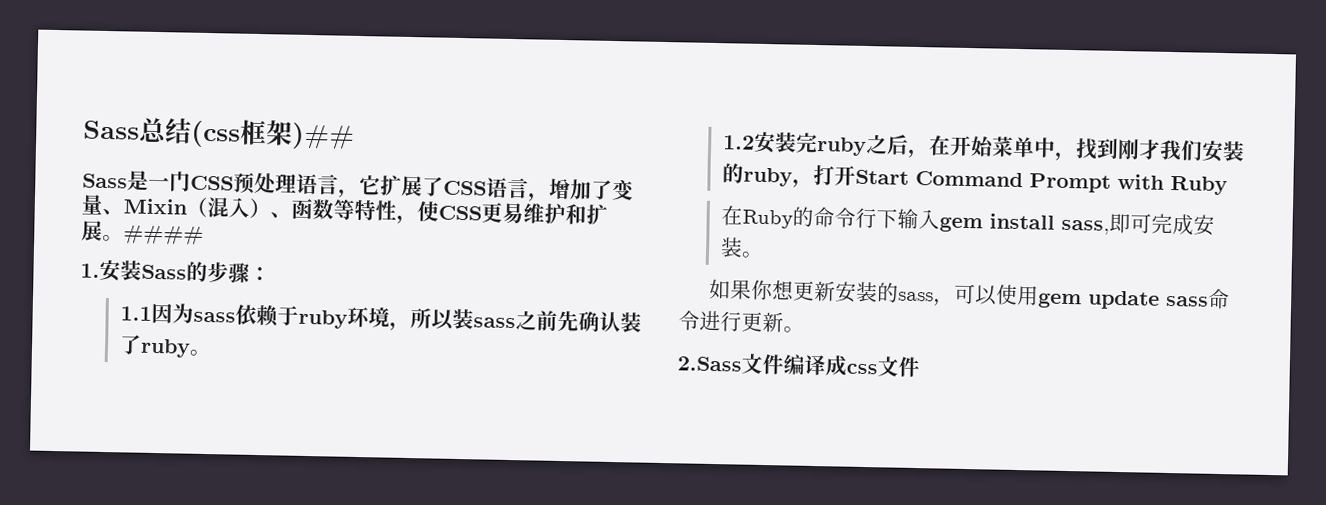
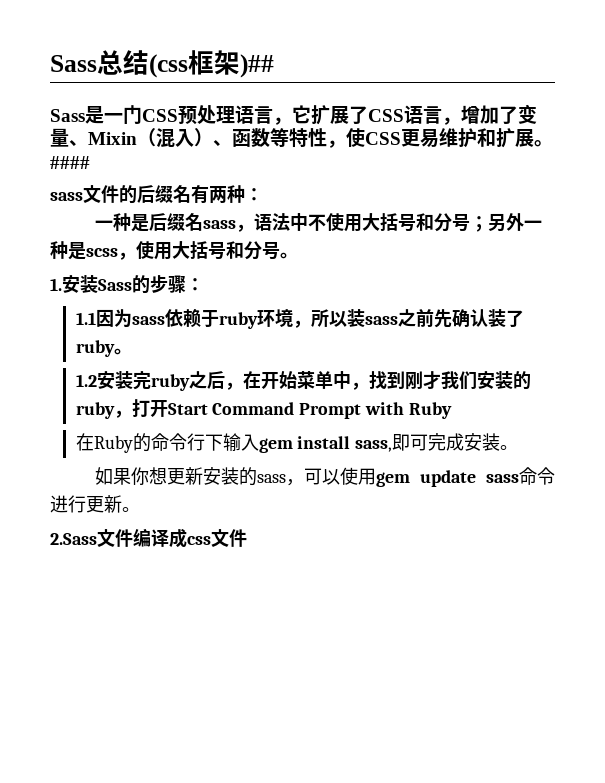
(204, 235) none -> [50,185,263,204] [94,213,542,232] [50,241,298,260] // sass文件的后缀名有两种： // 一种是后缀名sass，语法中不使用大括号和分号；另外一种是scss，使用大括号和分号。

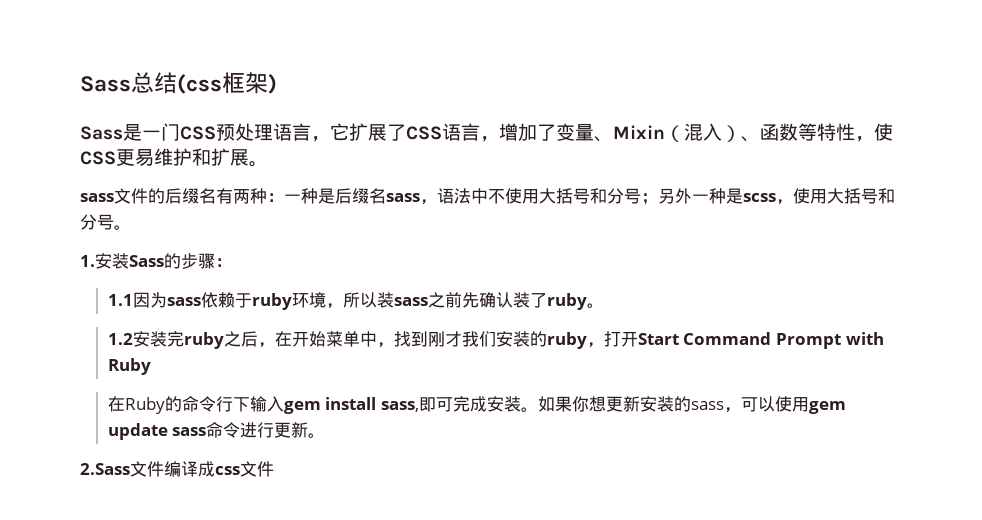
[240,54,274,78] )## -> [268,74,277,94] )
[50,156,90,169] #### -> (268, 164) none
(263, 194) // -> (284, 197) none
(519, 447) // -> (538, 409) none

